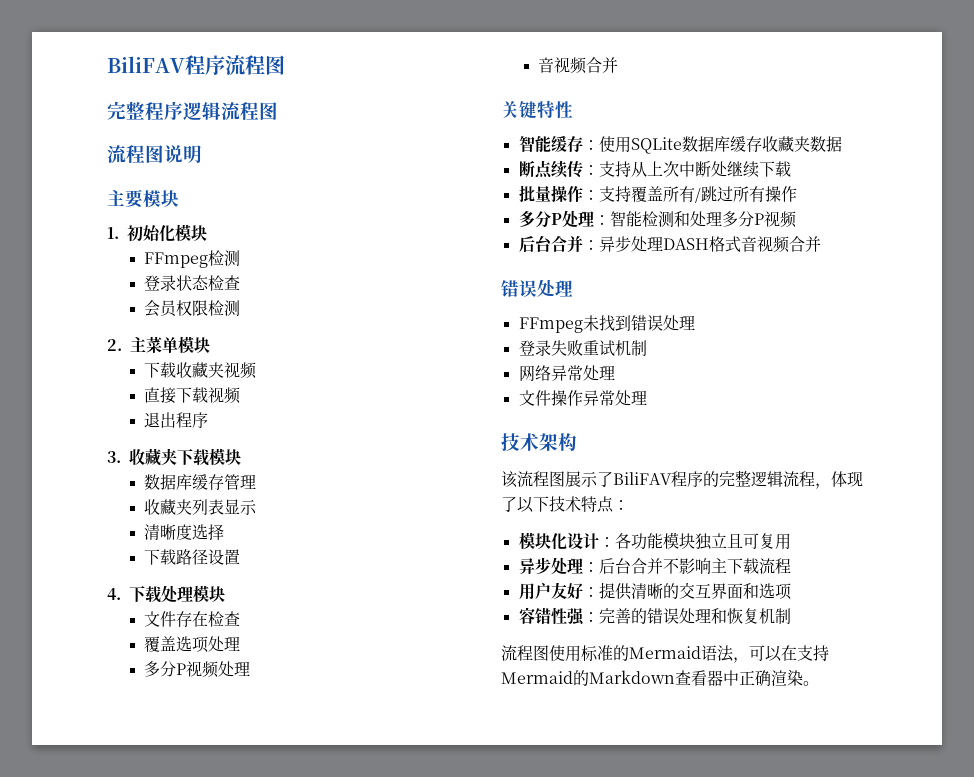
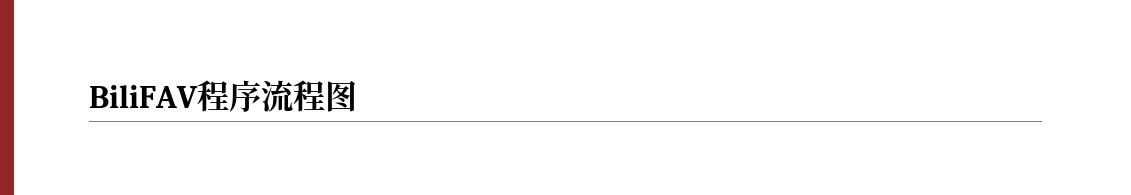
[107,101,278,121] [107,145,202,164] [107,189,179,208] [107,224,207,242] [144,250,241,268] [144,275,241,291] [144,300,241,317] [107,336,210,354] [144,362,258,379] [144,387,242,404] [144,412,209,428] [107,448,241,466] [144,474,257,490] [144,499,258,515] [144,524,225,540] [144,549,241,565] [107,585,225,603] [144,611,241,627] [144,636,241,653] [144,661,251,678] [538,57,619,74] [501,100,573,119] [518,135,842,154] [518,160,791,178] [518,185,797,203] [518,210,797,228] [518,235,821,253] [501,279,573,298] [518,315,695,333] [518,340,647,356] [518,365,615,382] [518,390,647,406] [501,433,577,451] [501,470,863,489] [501,496,629,513] [518,532,791,550] [518,557,791,575] [518,582,792,600] [518,607,791,625] [501,645,829,663] [501,670,819,686] // 完整程序逻辑流程图 // 流程图说明 // 主要模块 // 1.初始化模块 // FFmpeg检测 // 登录状态检查 // 会员权限检测 // 2.主菜单模块 // 下载收藏夹视频 // 直接下载视频 // 退出程序 // 3.收藏夹下载模块 // 数据库缓存管理 // 收藏夹列表显示 // 清晰度选择 // 下载路径设置 // 4.下载处理模块 // 文件存在检查 // 覆盖选项处理 // 多分P视频处理 // 音视频合并 // 关键特性 // 智能缓存：使用SQLite数据库缓存收藏夹数据 // 断点续传：支持从上次中断处继续下载 // 批量操作：支持覆盖所有/跳过所有操作 // 多分P处理：智能检测和处理多分P视频 // 后台合并：异步处理DASH格式音视频合并 // 错误处理 // FFmpeg未找到错误处理 // 登录失败重试机制 // 网络异常处理 // 文件操作异常处理 // 技术架构 // 该流程图展示了BiliFAV程序的完整逻辑流程，体现了以下技术特点： // 模块化设计：各功能模块独立且可复用 // 异步处理：后台合并不影响主下载流程 // 用户友好：提供清晰的交互界面和选项 // 容错性强：完善的错误处理和恢复机制 // 流程图使用标准的Mermaid语法，可以在支持Mermaid的Markdown查看器中正确渲染。 -> (357, 96) none

